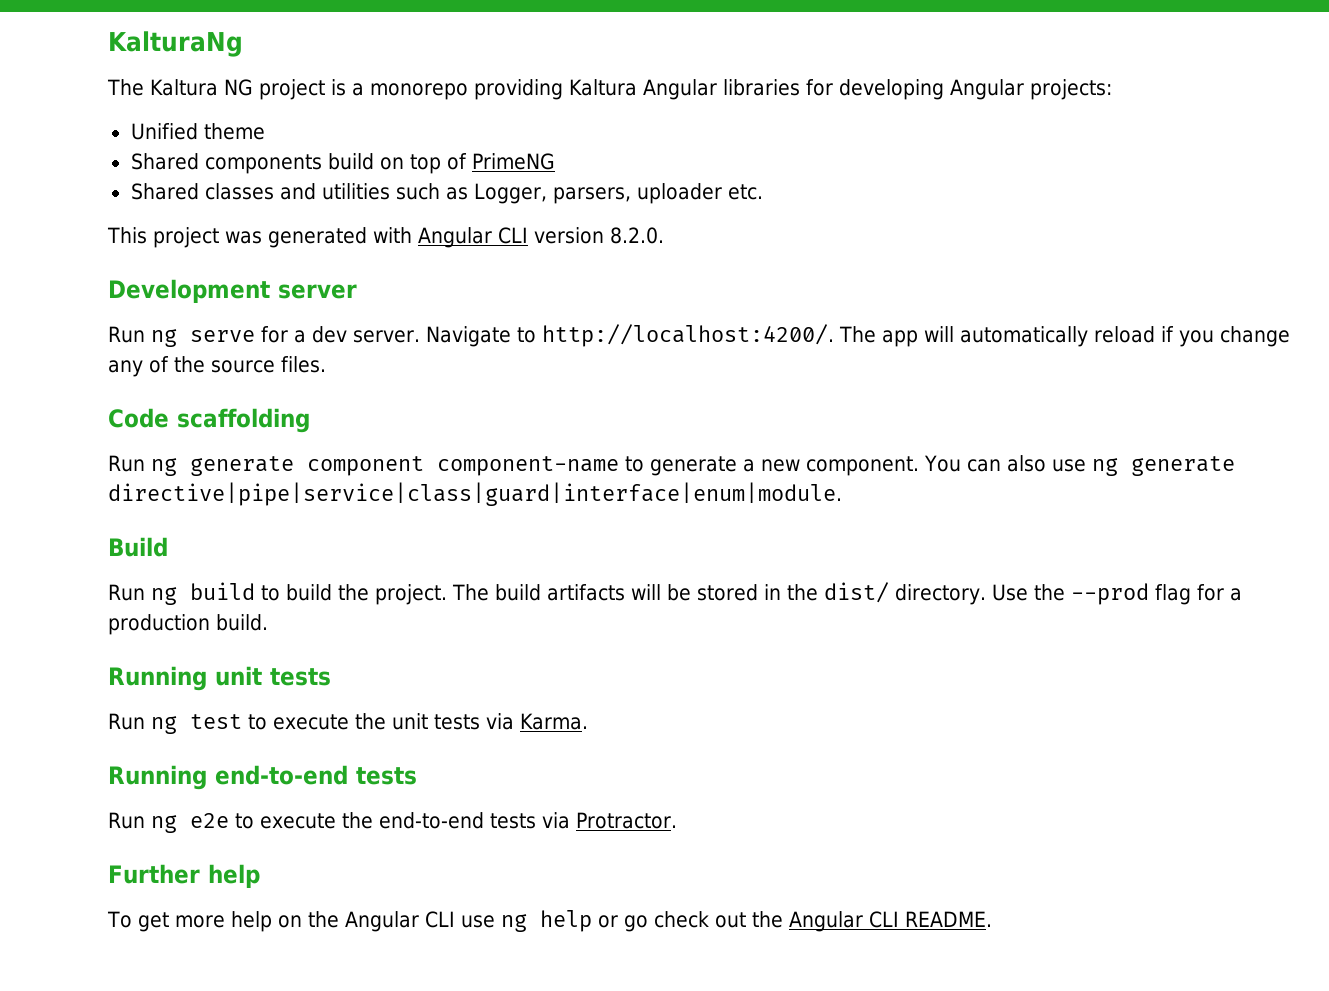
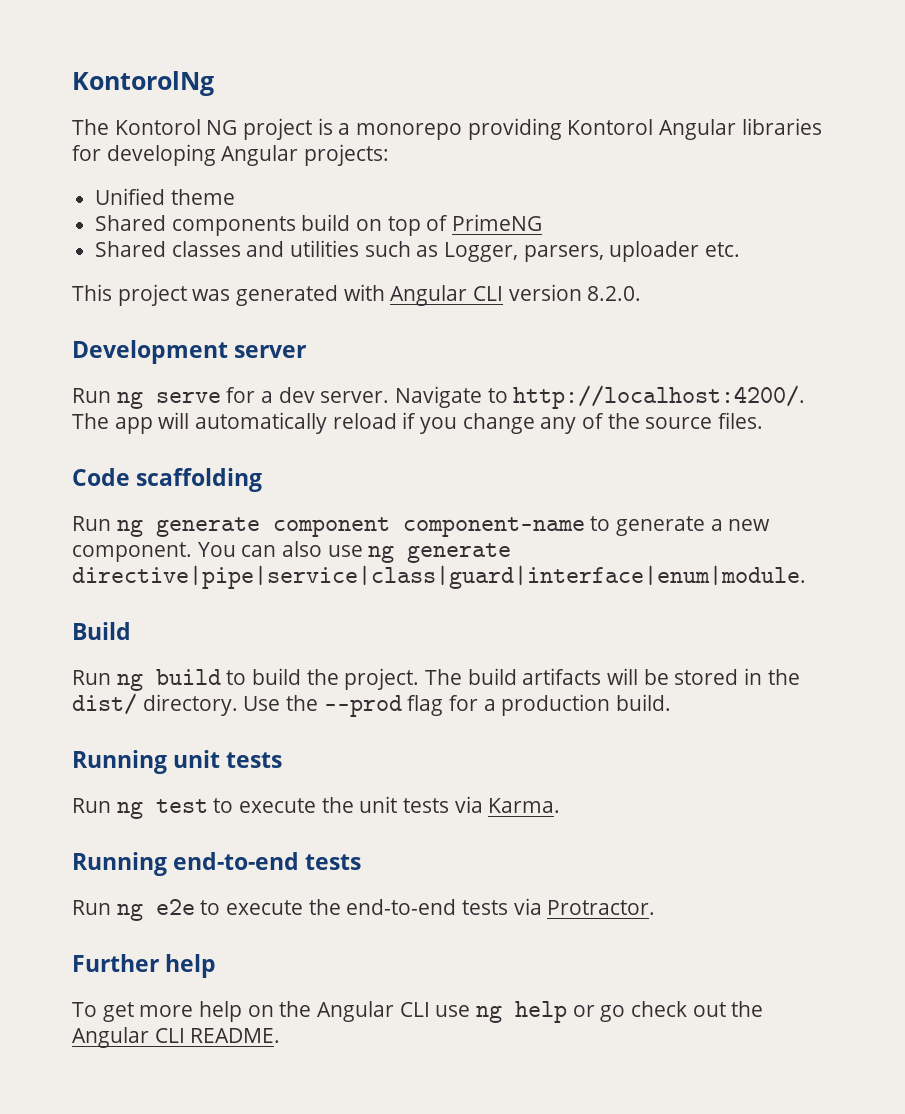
[108,31,243,57] [107,79,218,96] KalturaNg // The Kaltura -> [72,71,214,96] [72,119,201,135] KontorolNg // The Kontorol
[569,79,637,96] Kaltura -> [567,119,654,135] Kontorol

